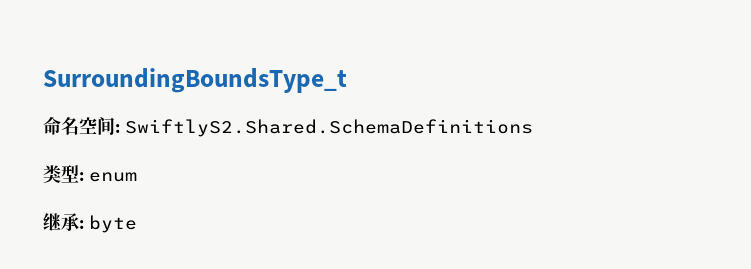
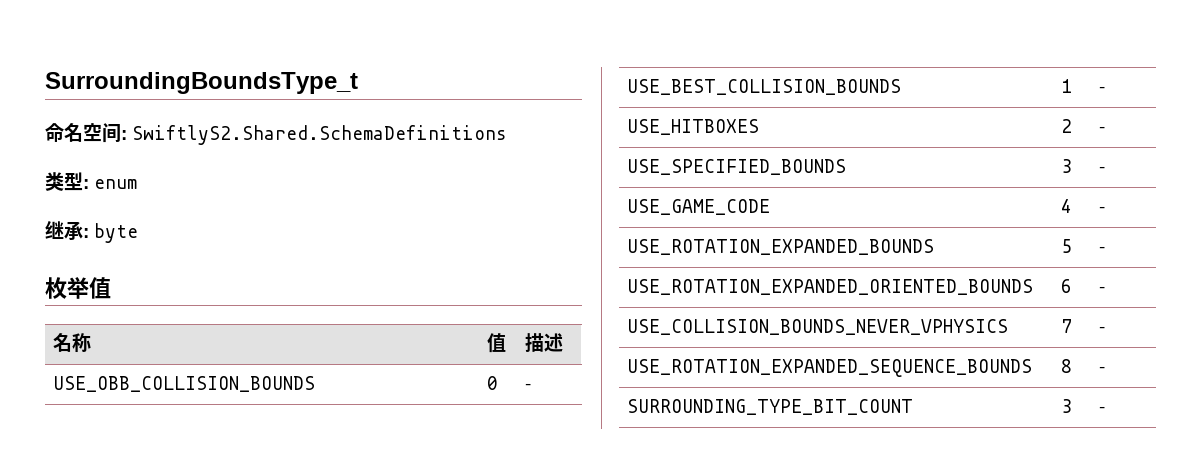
(137, 224) none -> [45,277,111,299] [53,333,92,353] [487,333,507,353] [525,333,564,352] [53,376,316,392] [487,376,499,390] [525,383,532,390] [627,79,902,95] [1061,79,1073,93] [1099,86,1106,93] [627,119,760,135] [1061,119,1073,133] [1099,126,1106,133] [627,159,847,175] [1061,159,1073,173] [1099,166,1106,173] [627,199,771,215] [1061,199,1073,213] [1099,206,1106,213] [627,239,935,255] [1061,239,1073,253] [1099,246,1106,253] [627,279,1034,295] [1061,279,1073,293] [1099,286,1106,293] [627,319,1009,335] [1061,319,1073,333] [1099,326,1106,333] [627,359,1033,377] [1061,359,1073,373] [1099,366,1106,373] [627,399,914,415] [1061,399,1073,413] [1099,406,1106,413] // 枚举值 // 名称 | 值 | 描述 // USE_OBB_COLLISION_BOUNDS | 0 | - // USE_BEST_COLLISION_BOUNDS | 1 | - // USE_HITBOXES | 2 | - // USE_SPECIFIED_BOUNDS | 3 | - // USE_GAME_CODE | 4 | - // USE_ROTATION_EXPANDED_BOUNDS | 5 | - // USE_ROTATION_EXPANDED_ORIENTED_BOUNDS | 6 | - // USE_COLLISION_BOUNDS_NEVER_VPHYSICS | 7 | - // USE_ROTATION_EXPANDED_SEQUENCE_BOUNDS | 8 | - // SURROUNDING_TYPE_BIT_COUNT | 3 | -

